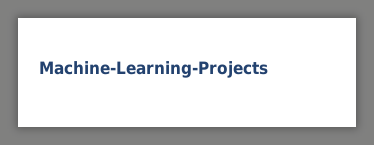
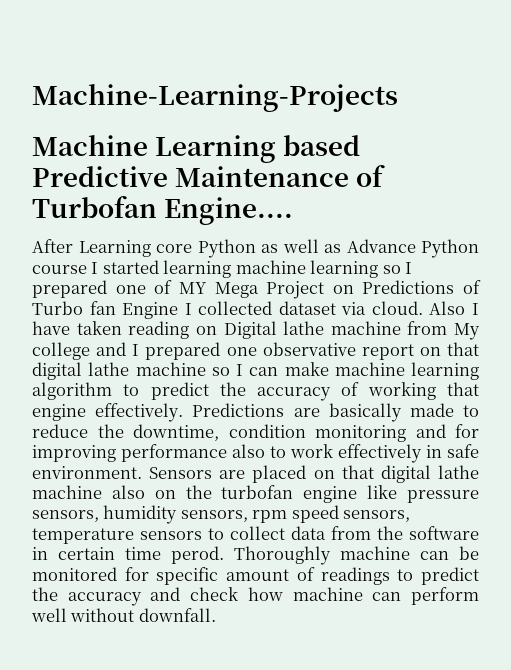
(268, 69) none -> [32,135,361,163] [32,165,386,187] [32,196,294,225] [32,239,479,258] [32,260,413,278] [32,280,481,299] [32,301,479,319] [32,321,480,340] [32,342,479,360] [32,362,479,380] [32,382,479,401] [32,403,480,422] [32,424,479,442] [32,444,479,463] [32,465,480,483] [32,485,479,503] [32,505,411,524] [32,526,479,544] [32,546,479,565] [32,567,479,585] [32,587,480,606] [31,608,216,622] // Machine Learning based Predictive Maintenance of Turbofan Engine.... // After Learning core Python as well as Advance Python course I started learning machine learning so I prepared one of MY Mega Project on Predictions of Turbo fan Engine I collected dataset via cloud. Also I have taken reading on Digital lathe machine from My college and I prepared one observative report on that digital lathe machine so I can make machine learning algorithm to predict the accuracy of working that engine effectively. Predictions are basically made to reduce the downtime, condition monitoring and for improving performance also to work effectively in safe environment. Sensors are placed on that digital lathe machine also on the turbofan engine like pressure sensors, humidity sensors, rpm speed sensors, temperature sensors to collect data from the software in certain time perod. Thoroughly machine can be monitored for specific amount of readings to predict the accuracy and check how machine can perform well without downfall.

